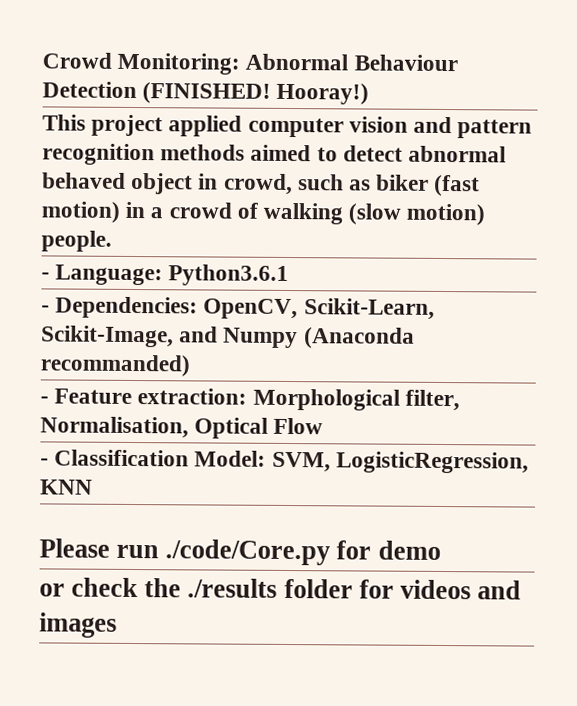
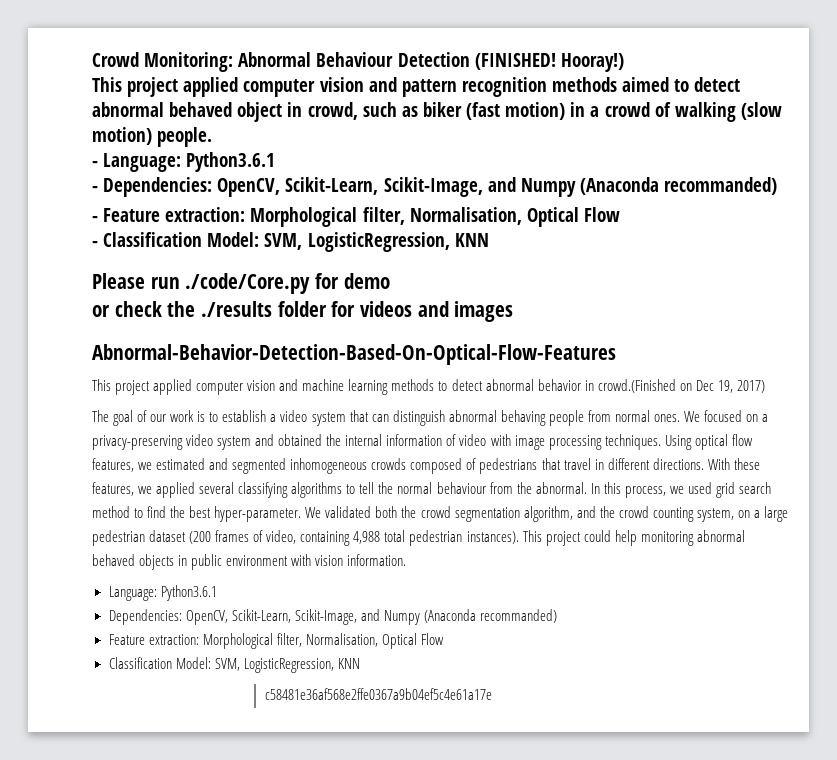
(117, 625) none -> [92,344,616,365] [92,379,765,395] [92,410,769,426] [92,434,753,450] [92,458,760,474] [92,482,771,498] [92,506,788,522] [92,530,745,546] [92,554,407,570] [108,585,217,601] [108,609,557,625] [108,633,444,649] [108,657,360,673] [264,688,492,700] // Abnormal-Behavior-Detection-Based-On-Optical-Flow-Features // This project applied computer vision and machine learning methods to detect abnormal behavior in crowd.(Finished on Dec 19, 2017) // The goal of our work is to establish a video system that can distinguish abnormal behaving people from normal ones. We focused on a privacy-preserving video system and obtained the internal information of video with image processing techniques. Using optical flow features, we estimated and segmented inhomogeneous crowds composed of pedestrians that travel in different directions. With these features, we applied several classifying algorithms to tell the normal behaviour from the abnormal. In this process, we used grid search method to find the best hyper-parameter. We validated both the crowd segmentation algorithm, and the crowd counting system, on a large pedestrian dataset (200 frames of video, containing 4,988 total pedestrian instances). This project could help monitoring abnormal behaved objects in public environment with vision information. // Language: Python3.6.1 // Dependencies: OpenCV, Scikit-Learn, Scikit-Image, and Numpy (Anaconda recommanded) // Feature extraction: Morphological filter, Normalisation, Optical Flow // Classification Model: SVM, LogisticRegression, KNN // c58481e36af568e2ffe0367a9b04ef5c4e61a17e

